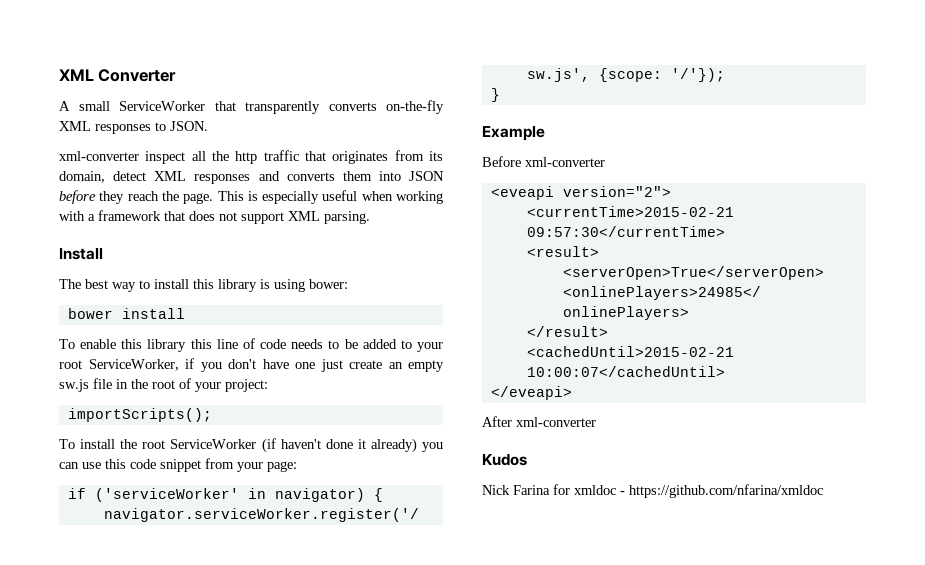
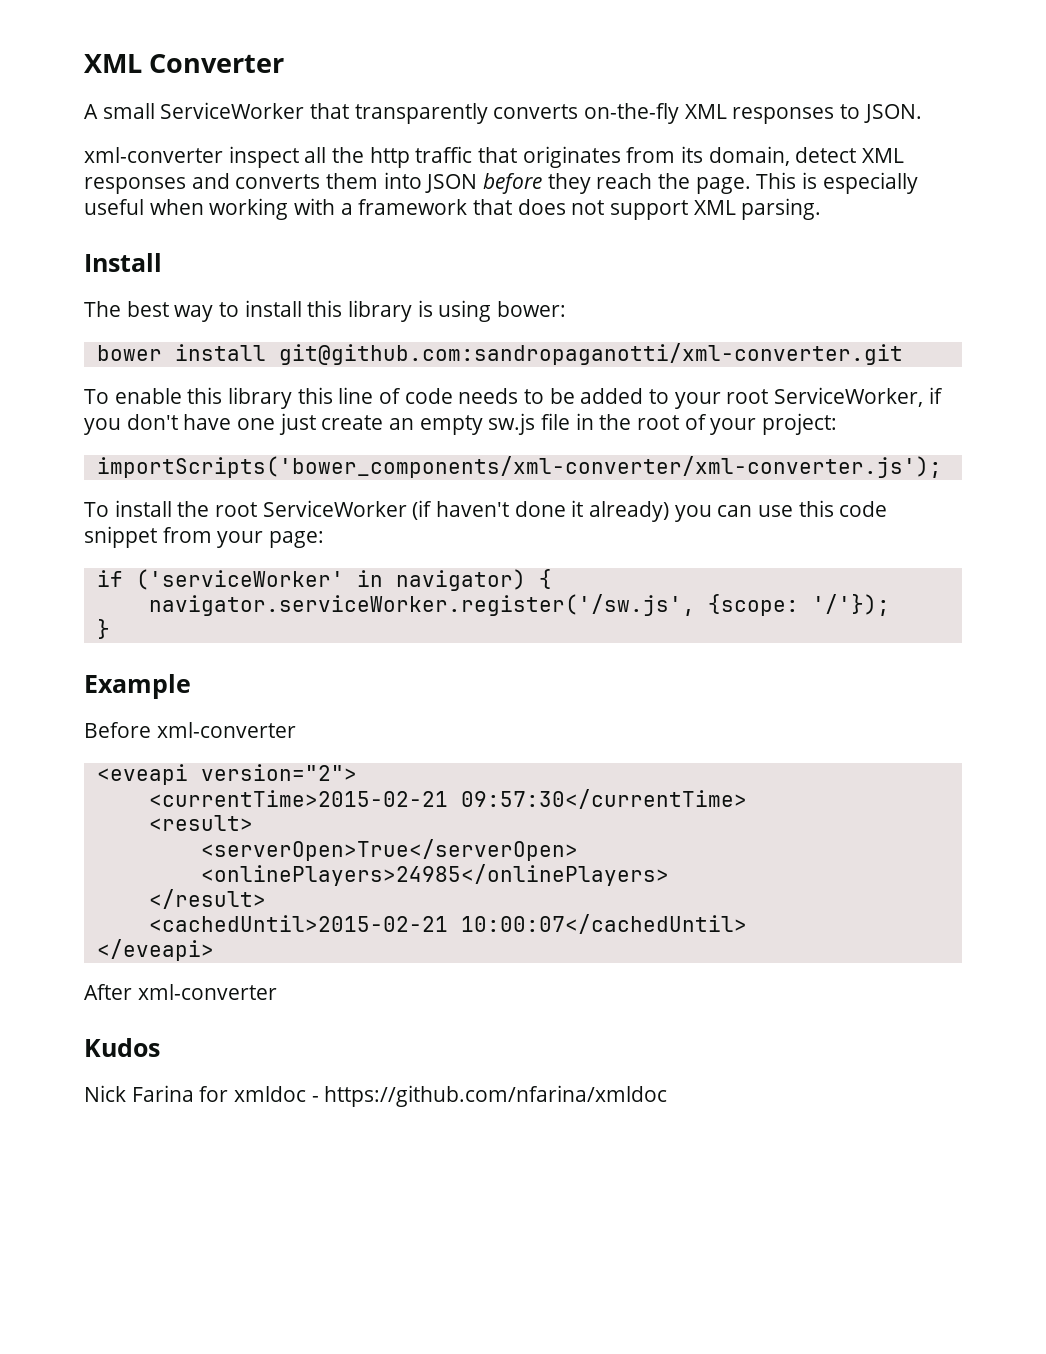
(185, 313) none -> [278,343,903,365] git@github.com:sandropaganotti/xml-converter.git
[67,408,212,422] importScripts(); -> [96,456,942,478] importScripts('bower_components/xml-converter/xml-converter.js');

